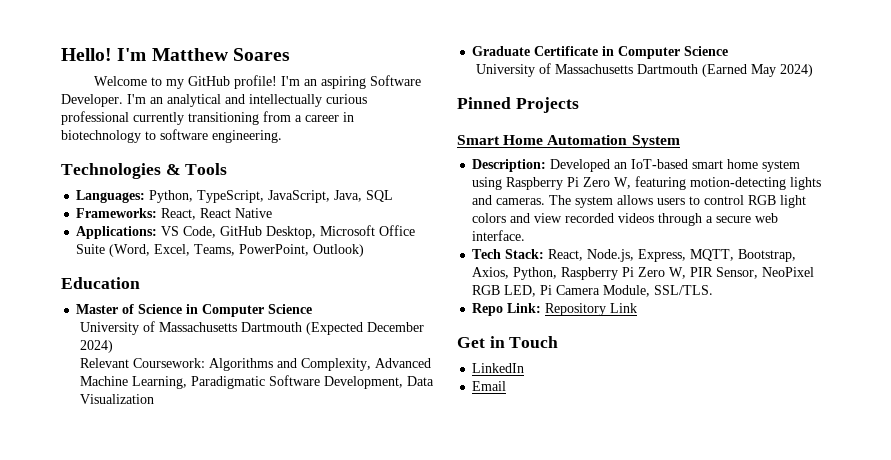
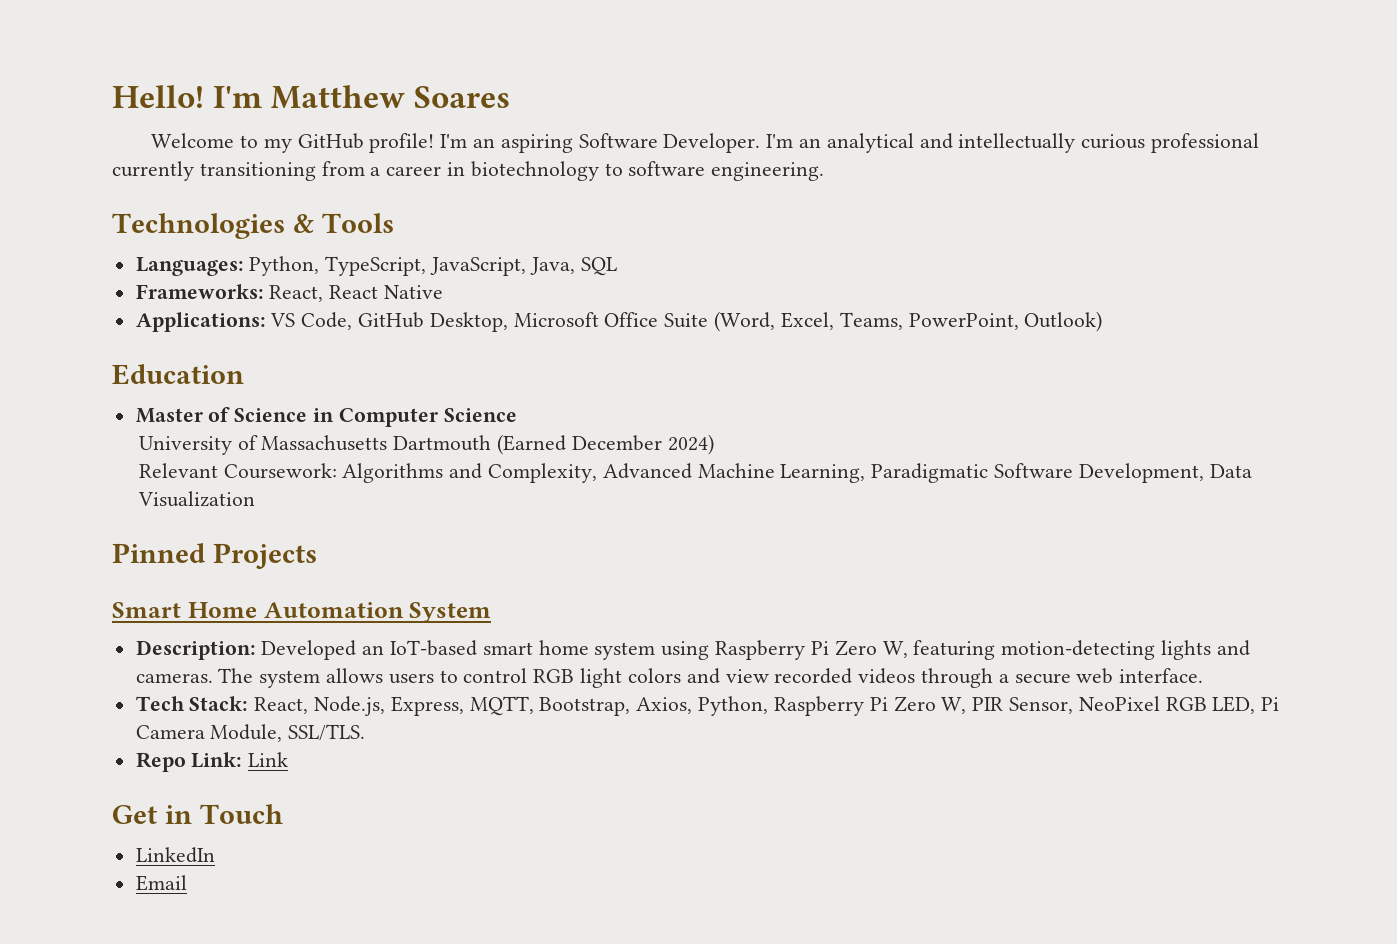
[306,322,364,335] (Expected -> [497,434,567,455] (Earned
[472,46,729,59] [476,63,814,77] // Graduate Certificate in Computer Science // University of Massachusetts Dartmouth (Earned May 2024) -> (255, 499) none
[545,303,607,316] Repository -> (243, 760) none

